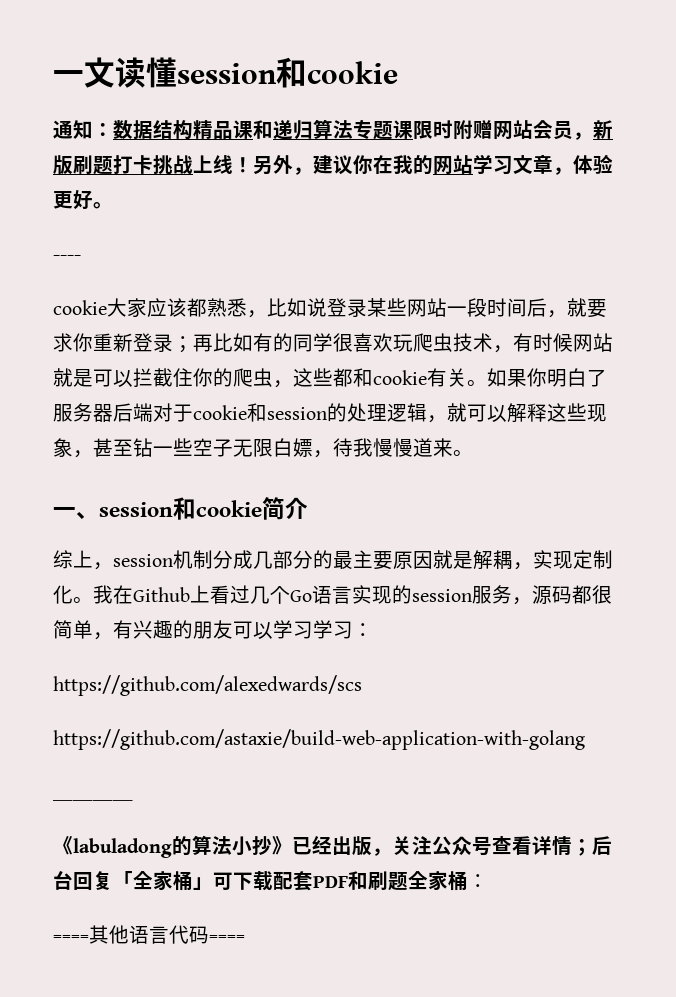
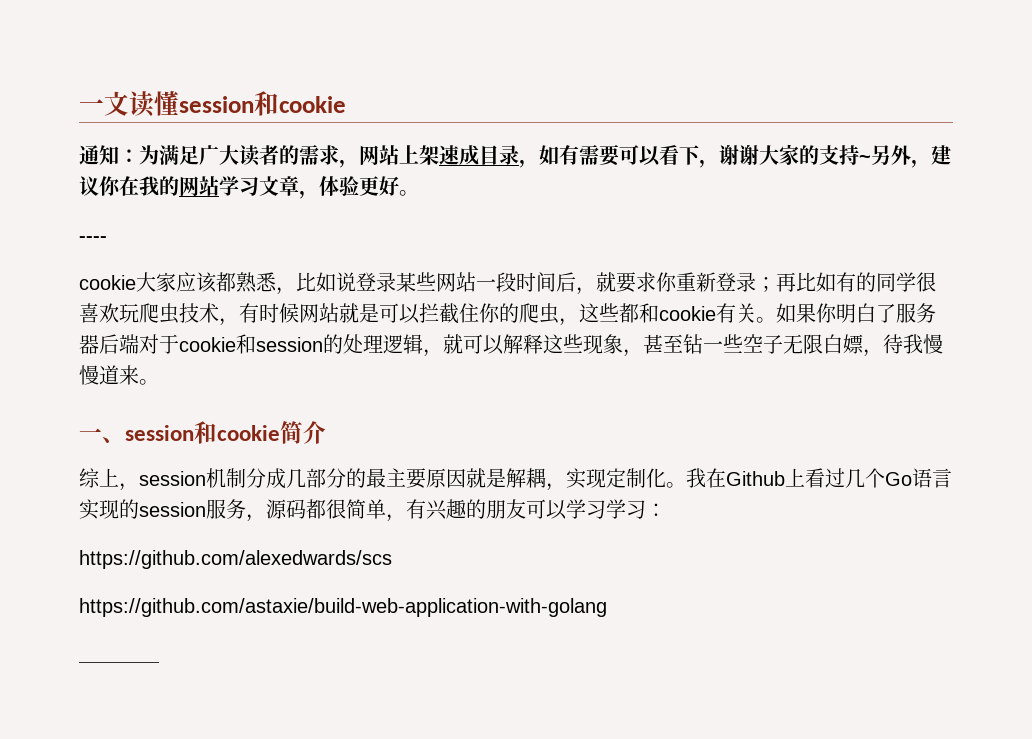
[113,119,613,140] [53,155,253,175] 数据结构精品课和递归算法专题课限时附赠网站会员，新版刷题打卡挑战上线！ -> [139,144,871,168] 为满足广大读者的需求，网站上架速成目录，如有需要可以看下，谢谢大家的支持~
[53,835,612,858] [53,871,488,891] [53,925,245,944] // 《labuladong的算法小抄》已经出版，关注公众号查看详情；后台回复「全家桶」可下载配套PDF和刷题全家桶： // ====其他语言代码==== -> (159, 662) none

